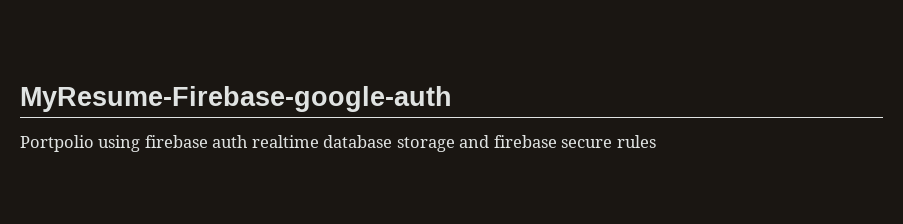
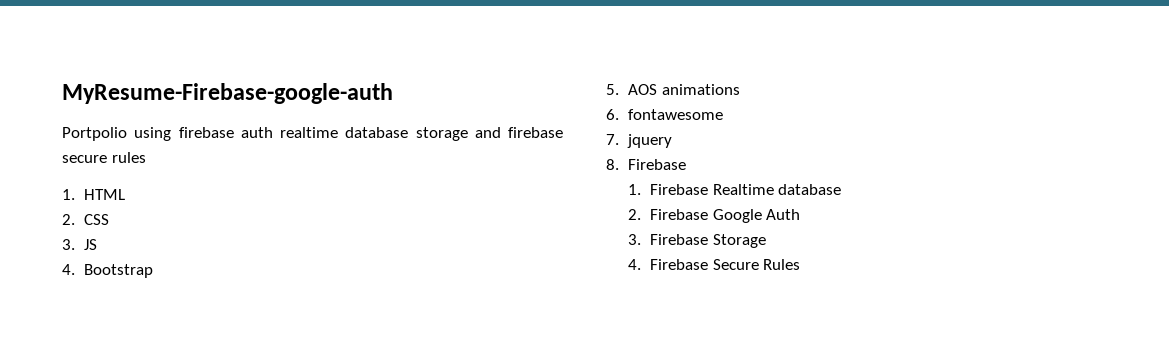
(656, 141) none -> [62,189,126,200] [62,214,110,225] [62,239,98,250] [62,264,154,278] [606,84,740,95] [606,109,724,120] [606,134,673,148] [606,159,687,170] [628,184,842,195] [628,209,801,223] [628,234,766,248] [628,259,801,270] // 1. HTML // 2. CSS // 3. JS // 4. Bootstrap // 5. AOS animations // 6. fontawesome // 7. jquery // 8. Firebase // 1. Firebase Realtime database // 2. Firebase Google Auth // 3. Firebase Storage // 4. Firebase Secure Rules

